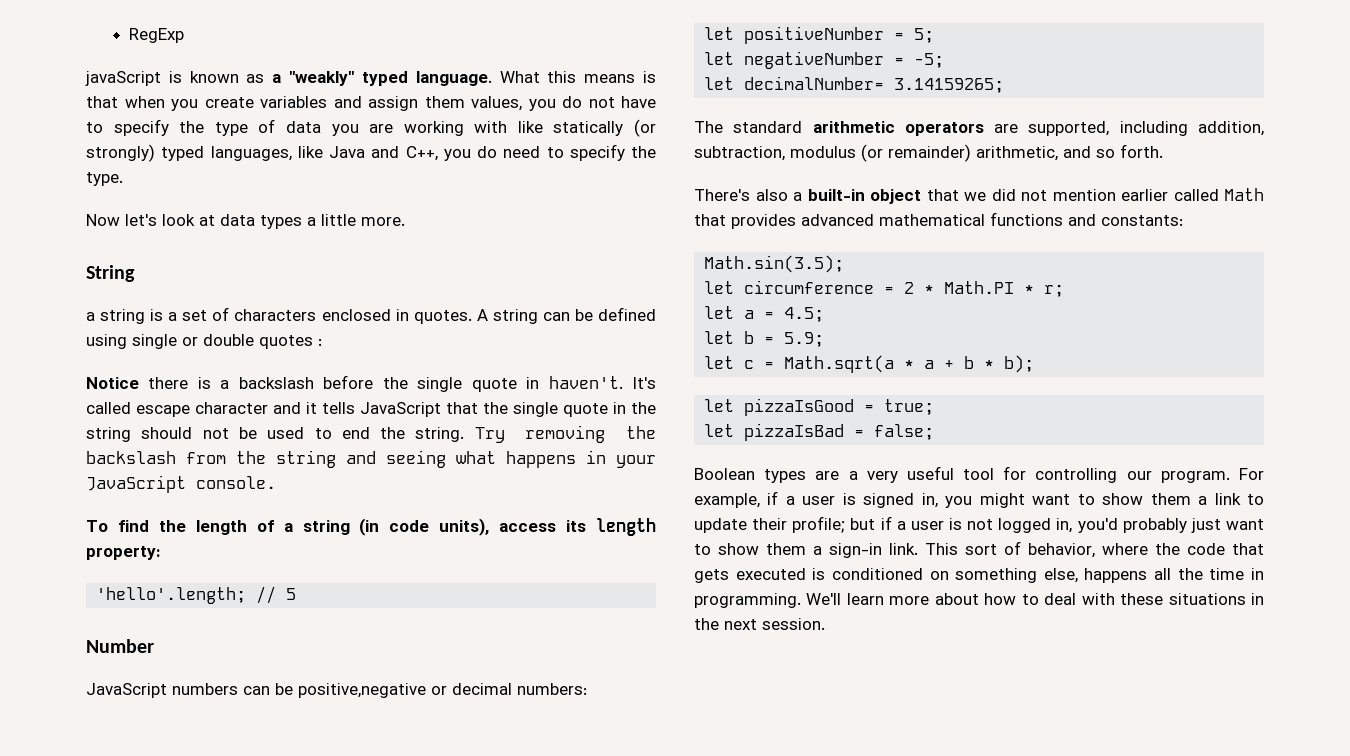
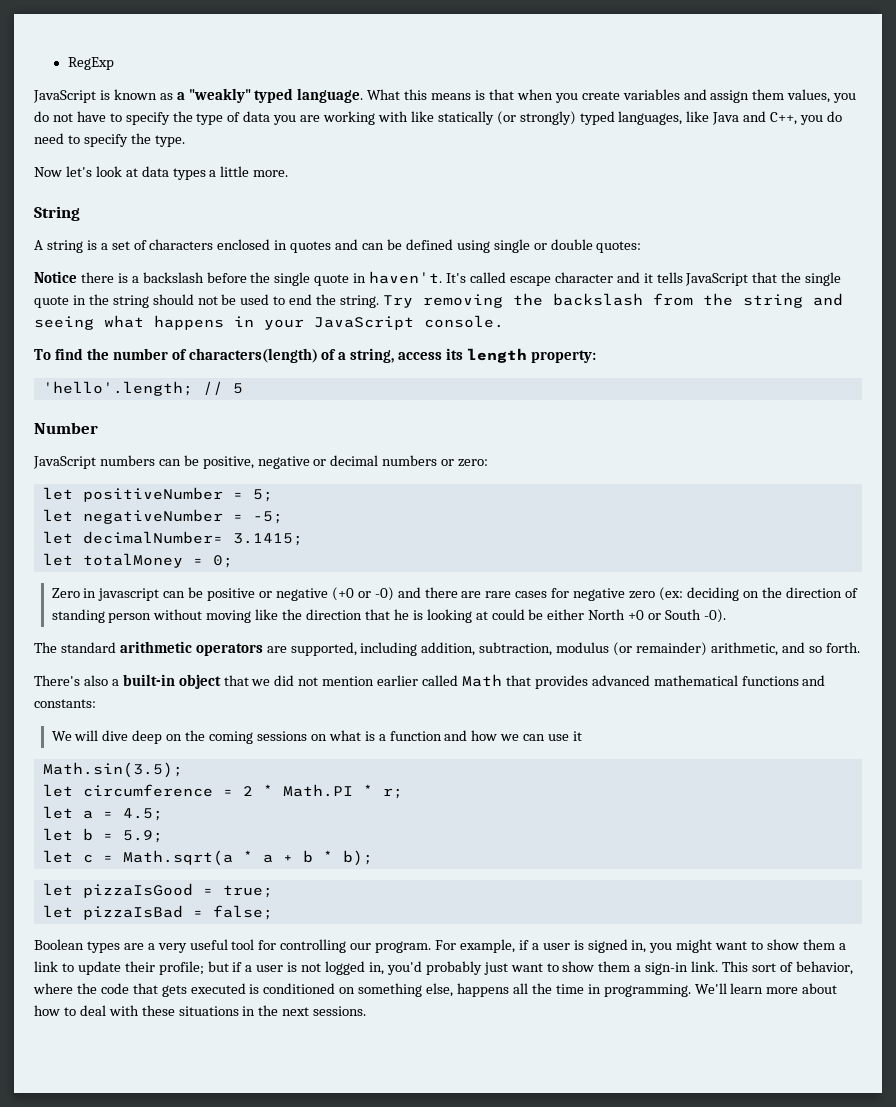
[85,71,161,86] javaScript -> [33,90,96,103] JavaScript
[86,312,95,321] a -> [34,240,43,250] A
[413,309,538,324] quotes. A string -> [290,239,359,253] quotes and
[259,335,322,349] quotes : -> [596,241,642,253] quotes:
[195,518,490,536] length of a string (in code units), -> [112,348,395,363] number of characters(length) of a string,
[298,683,587,698] positive,negative or decimal numbers: -> [202,455,489,469] positive, negative or decimal numbers or zero:
[894,78,1005,93] 3.14159265; -> [232,533,303,546] [42,553,233,568] [51,587,858,601] [51,609,726,623] 3.1415; // let totalMoney = 0; // Zero in javascript can be positive or negative (+0 or -0) and there are rare cases for negative zero (ex: deciding on the direction of standing person without moving like the direction that he is looking at could be either North +0 or South -0).
(1183, 220) none -> [51,730,583,744] // We will dive deep on the coming sessions on what is a function and how we can use it
[762,618,825,630] session. -> [313,1006,367,1016] sessions.

